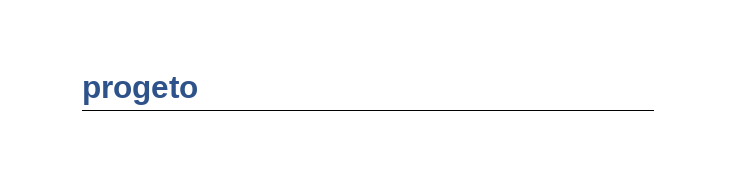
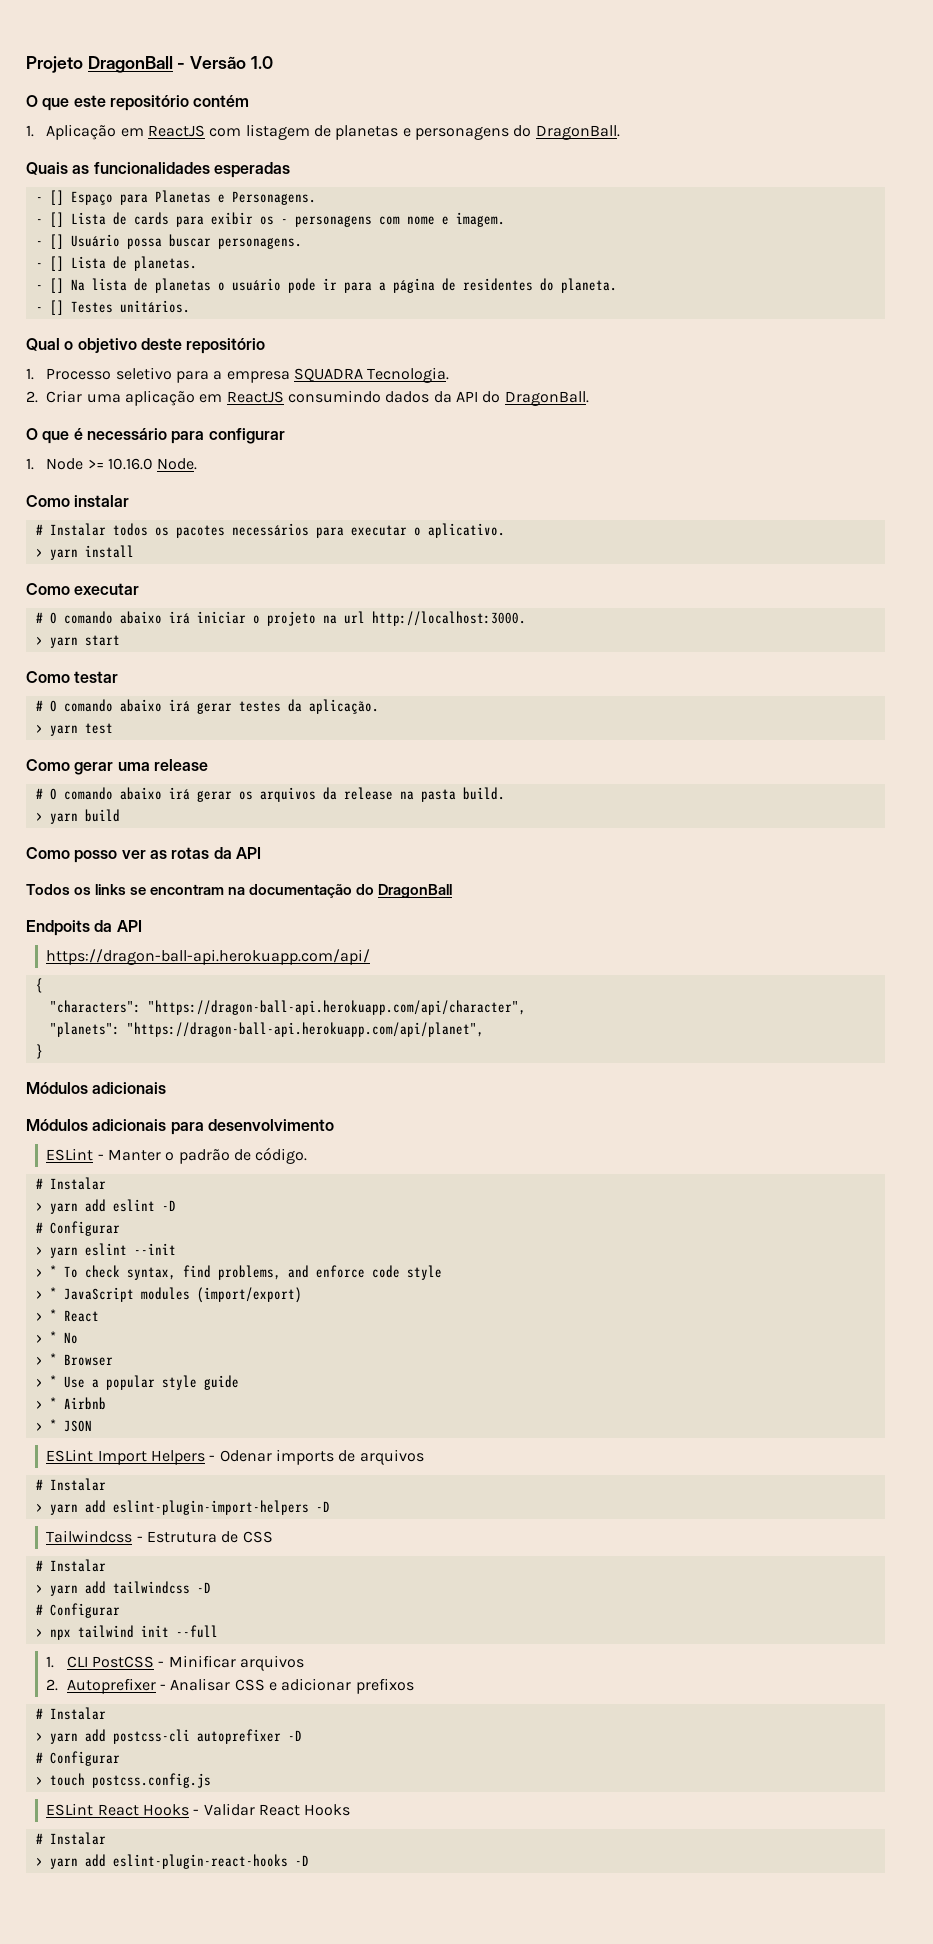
[82,77,198,105] progeto -> [26,56,273,73] [26,95,250,111] [26,124,620,140] [26,162,290,178] [35,190,316,205] [35,212,505,227] [35,234,302,249] [35,256,197,271] [35,278,617,293] [35,300,190,315] [26,338,266,354] [26,367,450,383] [26,390,589,406] [26,428,285,444] [26,458,198,470] [26,495,130,507] [35,523,505,538] [35,545,134,560] [26,583,140,595] [35,611,526,626] [35,635,120,648] [26,671,119,683] [35,699,379,714] [35,723,113,736] [26,759,208,775] [35,787,505,802] [35,809,120,824] [26,847,261,863] [26,884,453,898] [26,920,142,936] [46,949,371,965] [35,978,43,993] [49,1000,526,1015] [49,1022,484,1037] [35,1044,43,1059] [26,1082,167,1094] [26,1119,334,1135] [46,1147,308,1164] [35,1177,106,1190] [35,1199,176,1214] [35,1221,120,1236] [35,1243,176,1258] [35,1265,442,1280] [35,1287,302,1303] [35,1309,99,1322] [35,1331,78,1344] [35,1353,113,1366] [35,1375,239,1390] [35,1397,106,1410] [35,1419,92,1432] [46,1449,424,1465] [35,1478,106,1491] [35,1500,330,1515] [46,1530,273,1543] [35,1559,106,1572] [35,1581,211,1596] [35,1603,120,1618] [35,1625,218,1640] [46,1655,304,1671] [46,1678,414,1694] [35,1707,106,1720] [35,1729,302,1744] [35,1751,120,1766] [35,1773,211,1788] [46,1803,351,1816] [35,1832,106,1845] [35,1854,309,1869] Projeto DragonBall - Versão 1.0 // O que este repositório contém // 1. Aplicação em ReactJS com listagem de planetas e personagens do DragonBall. // Quais as funcionalidades esperadas // - [] Espaço para Planetas e Personagens. // - [] Lista de cards para exibir os - personagens com nome e imagem. // - [] Usuário possa buscar personagens. // - [] Lista de planetas. // - [] Na lista de planetas o usuário pode ir para a página de residentes do planeta. // - [] Testes unitários. // Qual o objetivo deste repositório // 1. Processo seletivo para a empresa SQUADRA Tecnologia. // 2. Criar uma aplicação em ReactJS consumindo dados da API do DragonBall. // O que é necessário para configurar // 1. Node >= 10.16.0 Node. // Como instalar // # Instalar todos os pacotes necessários para executar o aplicativo. // > yarn install // Como executar // # O comando abaixo irá iniciar o projeto na url http://localhost:3000. // > yarn start // Como testar // # O comando abaixo irá gerar testes da aplicação. // > yarn test // Como gerar uma release // # O comando abaixo irá gerar os arquivos da release na pasta build. // > yarn build // Como posso ver as rotas da API // Todos os links se encontram na documentação do DragonBall // Endpoits da API // https://dragon-ball-api.herokuapp.com/api/ // { // "characters": "https://dragon-ball-api.herokuapp.com/api/character", // "planets": "https://dragon-ball-api.herokuapp.com/api/planet", // } // Módulos adicionais // Módulos adicionais para desenvolvimento // ESLint - Manter o padrão de código. // # Instalar // > yarn add eslint -D // # Configurar // > yarn eslint --init // > * To check syntax, find problems, and enforce code style // > * JavaScript modules (import/export) // > * React // > * No // > * Browser // > * Use a popular style guide // > * Airbnb // > * JSON // ESLint Import Helpers - Odenar imports de arquivos // # Instalar // > yarn add eslint-plugin-import-helpers -D // Tailwindcss - Estrutura de CSS // # Instalar // > yarn add tailwindcss -D // # Configurar // > npx tailwind init --full // 1. CLI PostCSS - Minificar arquivos // 2. Autoprefixer - Analisar CSS e adicionar prefixos // # Instalar // > yarn add postcss-cli autoprefixer -D // # Configurar // > touch postcss.config.js // ESLint React Hooks - Validar React Hooks // # Instalar // > yarn add eslint-plugin-react-hooks -D

